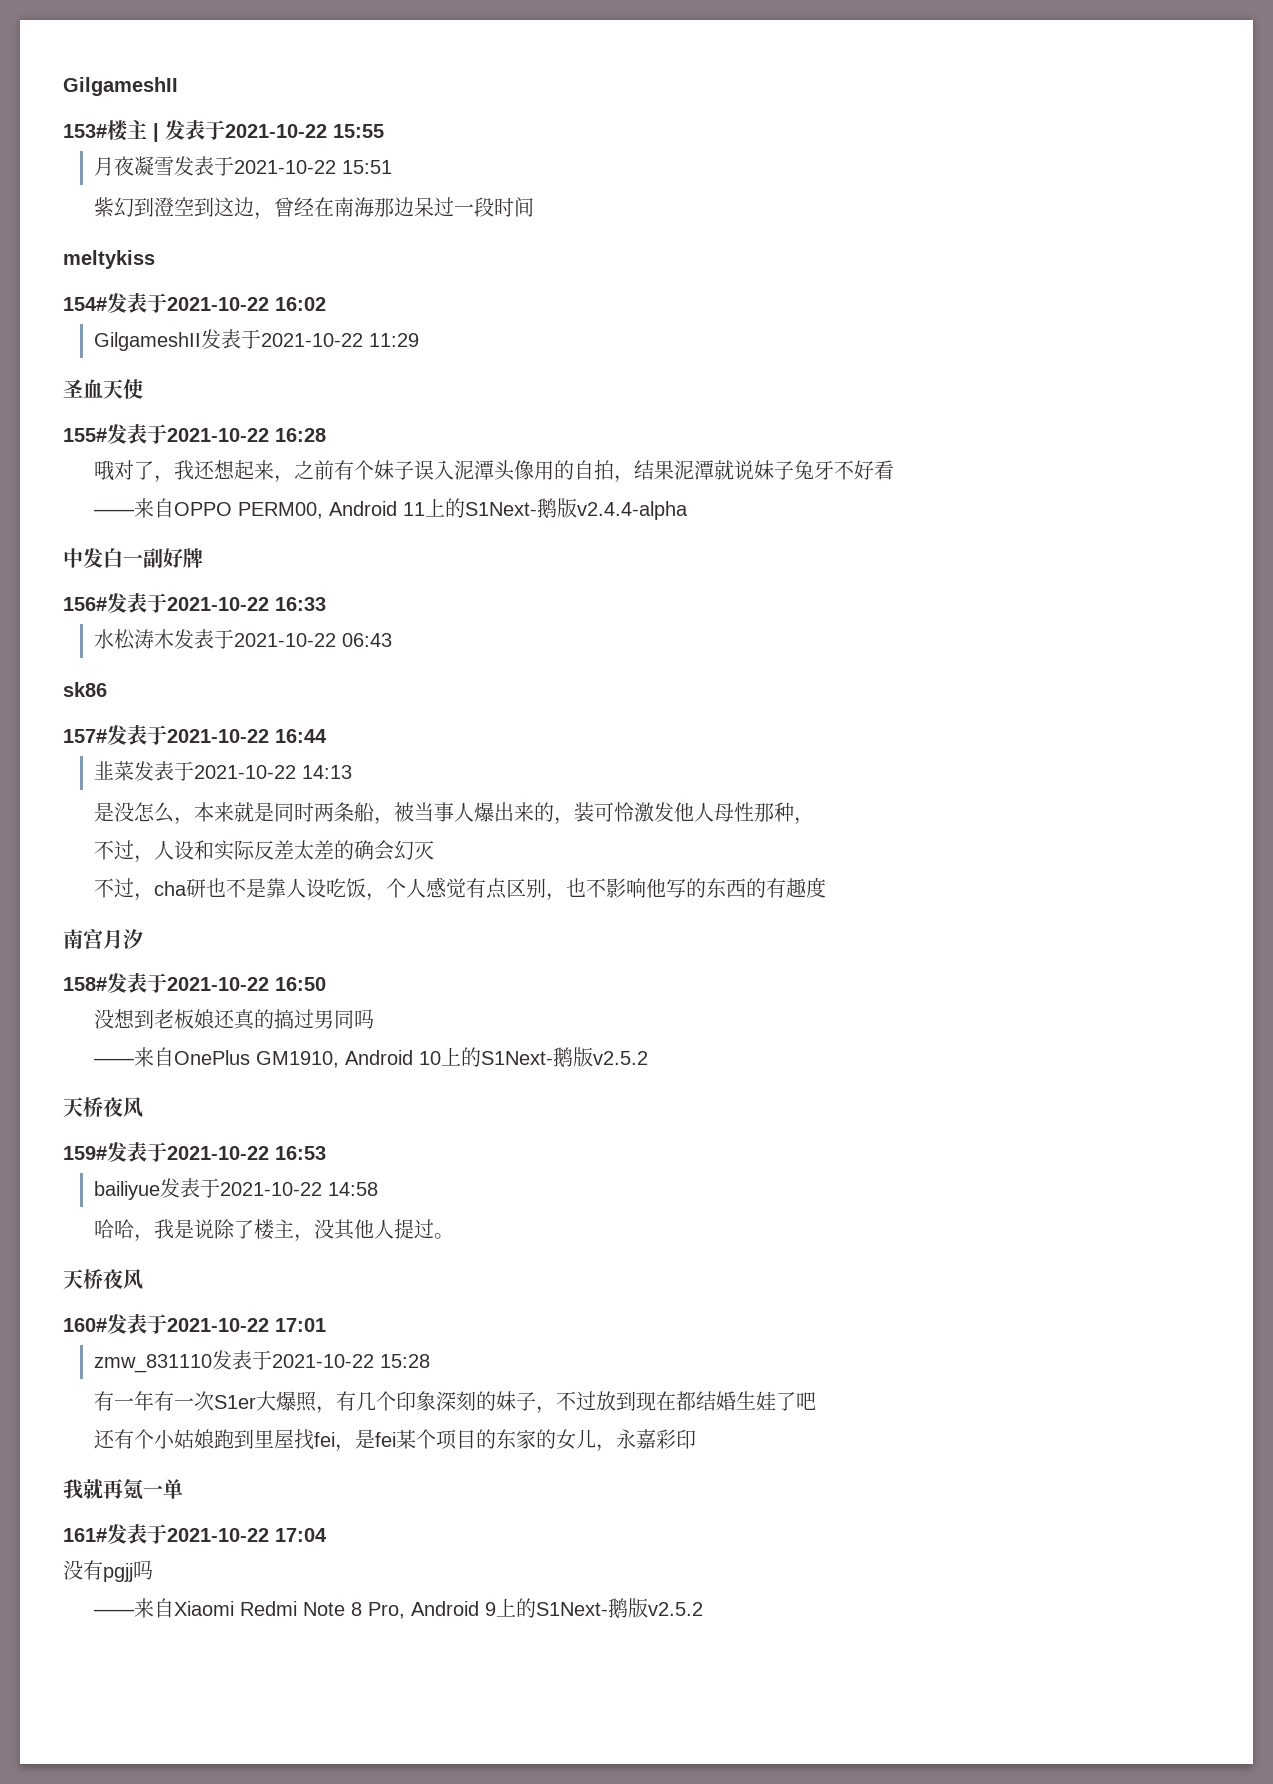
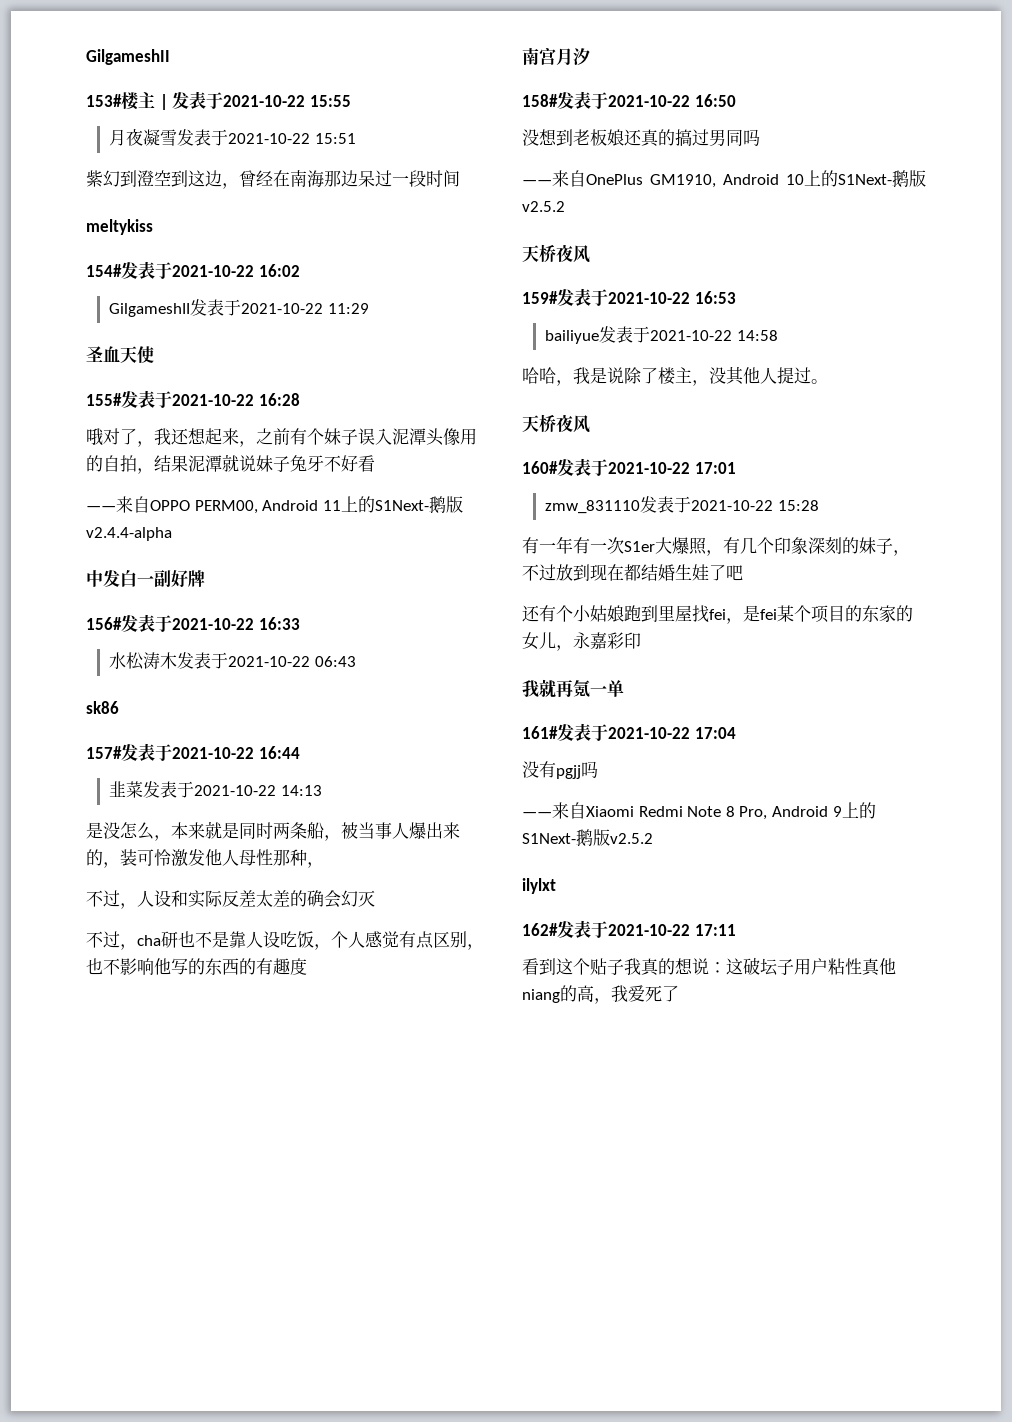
(703, 1609) none -> [522,878,556,894] [522,920,736,938] [522,957,896,976] [522,985,679,1004] // ilylxt // 162#发表于2021-10-22 17:11 // 看到这个贴子我真的想说：这破坛子用户粘性真他niang的高，我爱死了

